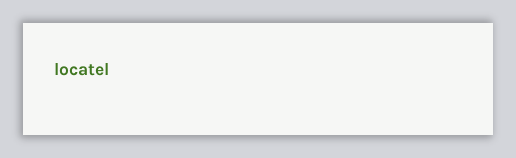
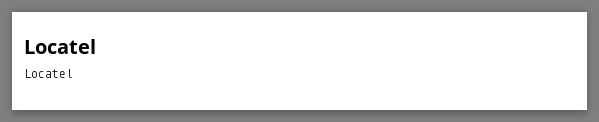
[54,63,109,76] locatel -> [24,39,96,54] [24,69,73,78] Locatel // Locatel

